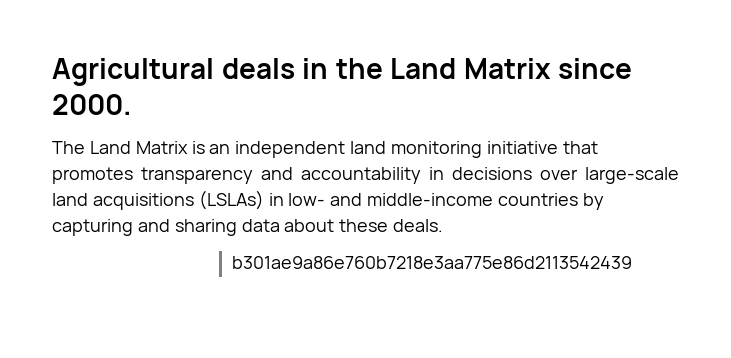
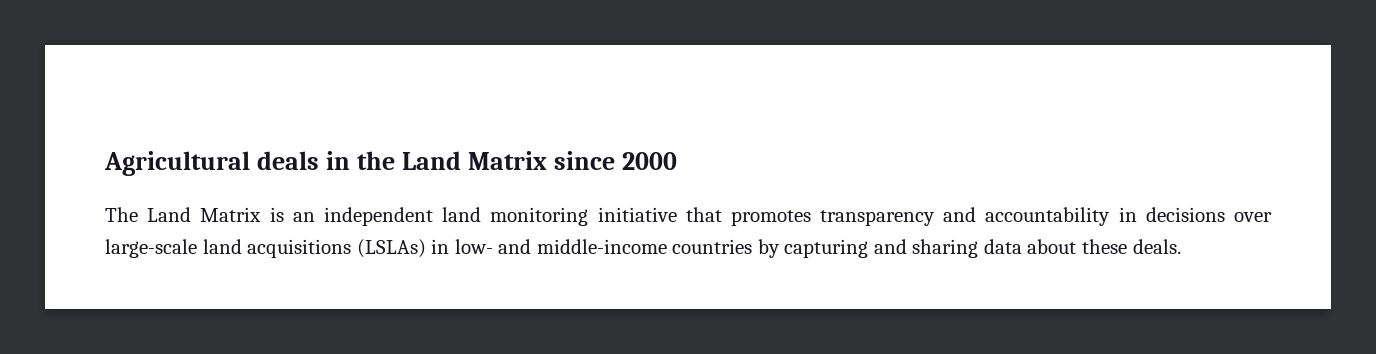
[52,94,132,115] 2000. -> [622,152,678,170] 2000
[231,256,632,269] // b301ae9a86e760b7218e3aa775e86d2113542439 -> (1181, 246) none

